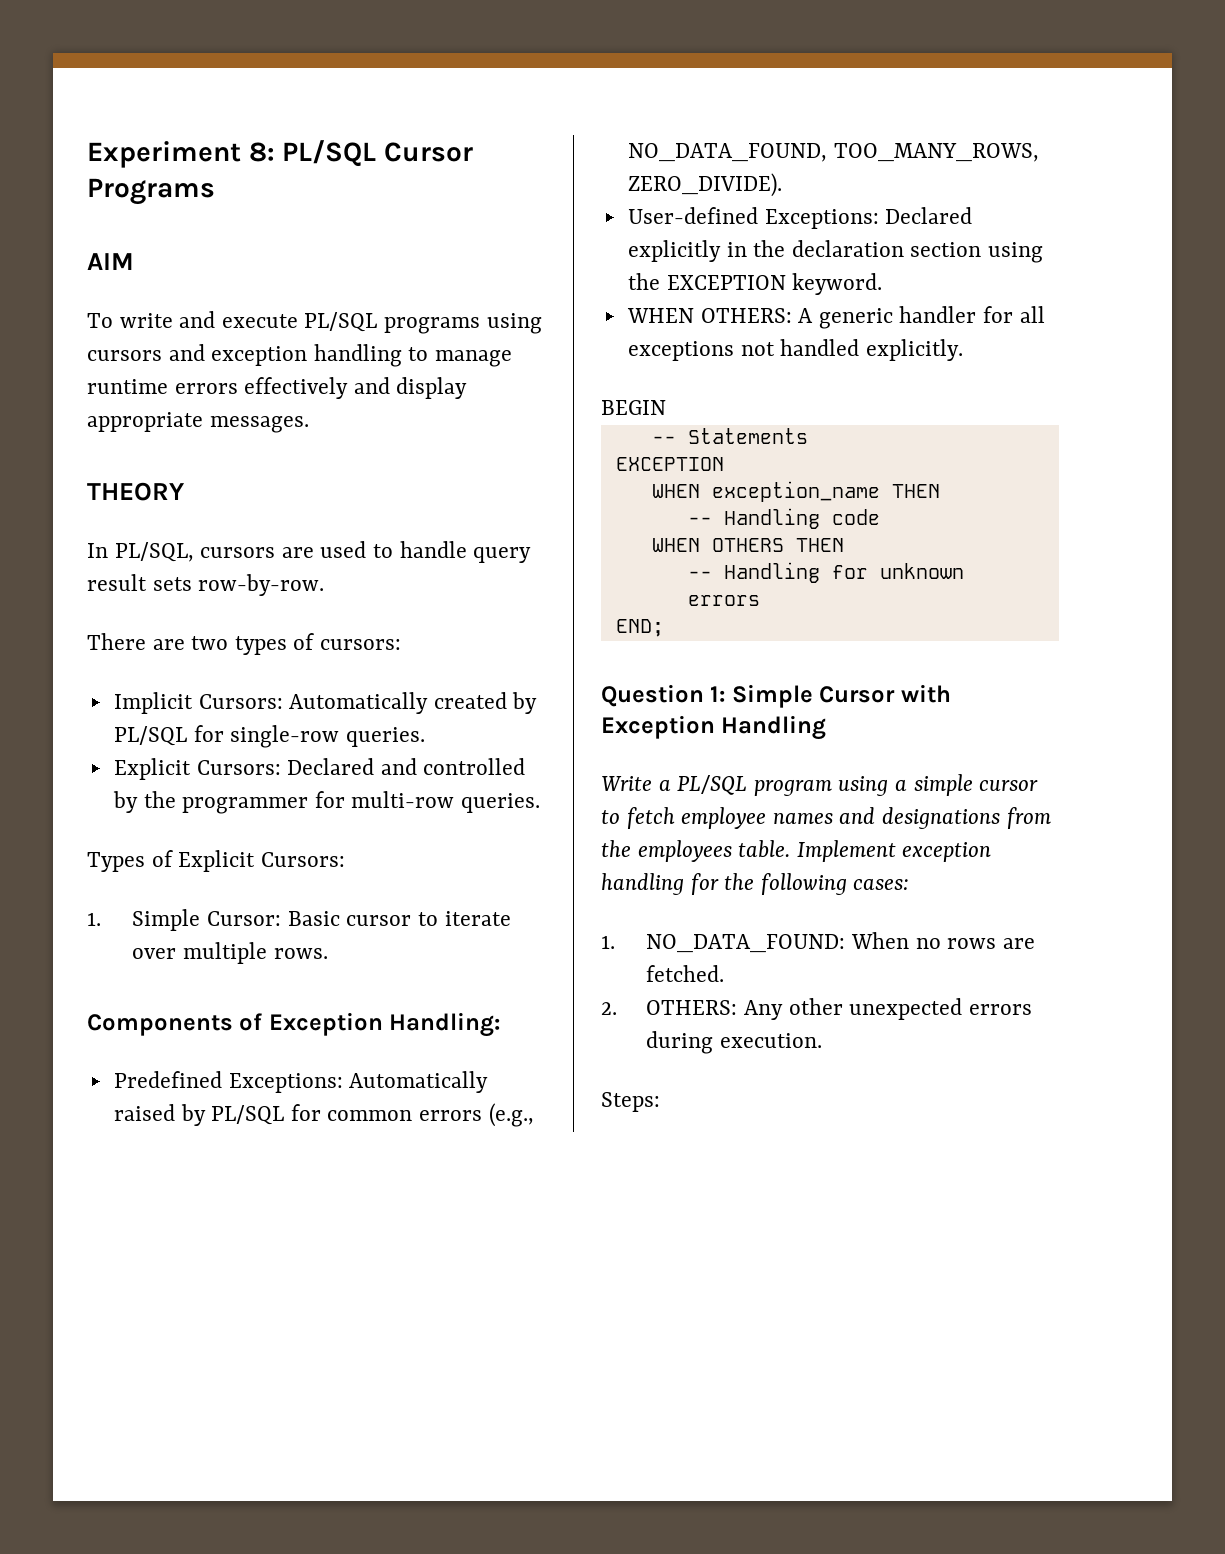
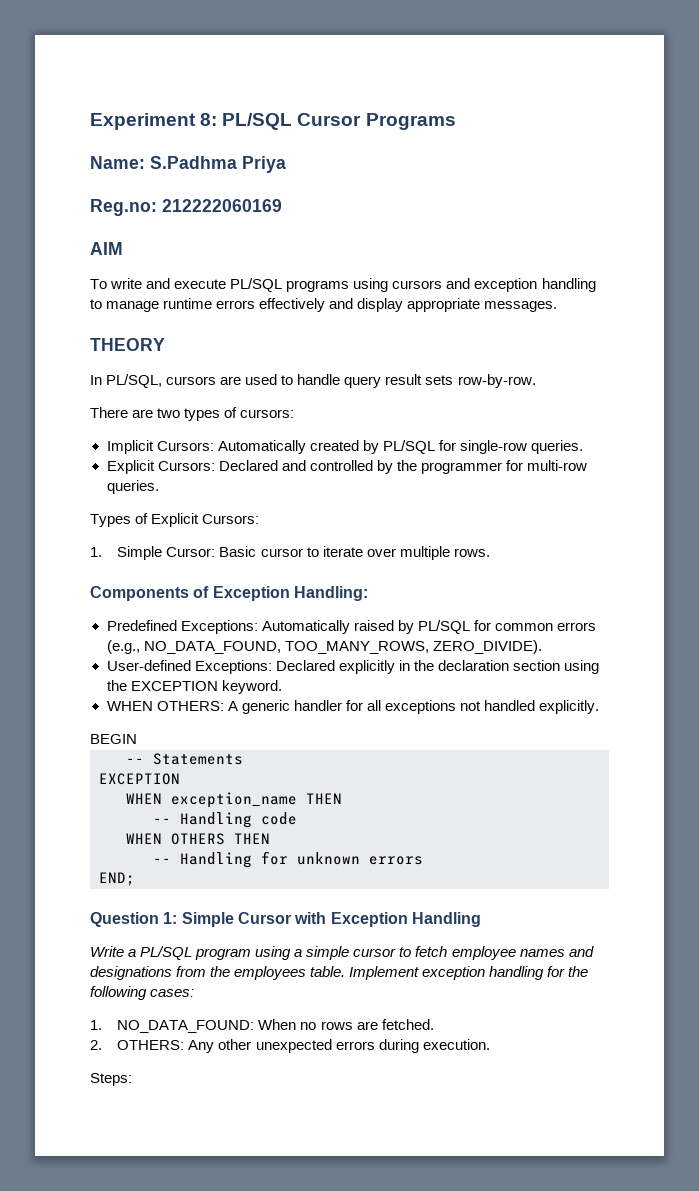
(215, 191) none -> [90,156,286,173] [90,199,282,216] // Name: S.Padhma Priya // Reg.no: 212222060169

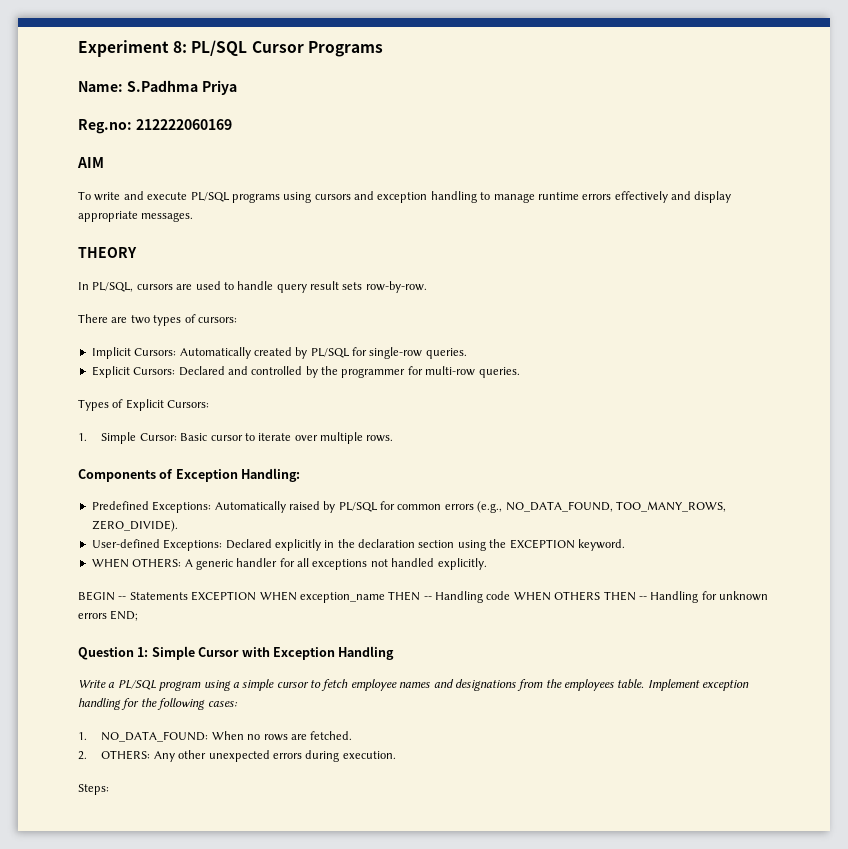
(137, 739) // -> (115, 596) none
[99,773,180,785] // EXCEPTION // -> [191,591,257,601] EXCEPTION
(342, 798) // -> (421, 596) none
(297, 818) // -> (511, 595) none
(270, 838) // -> (636, 596) none
(423, 860) // -> (107, 616) none

